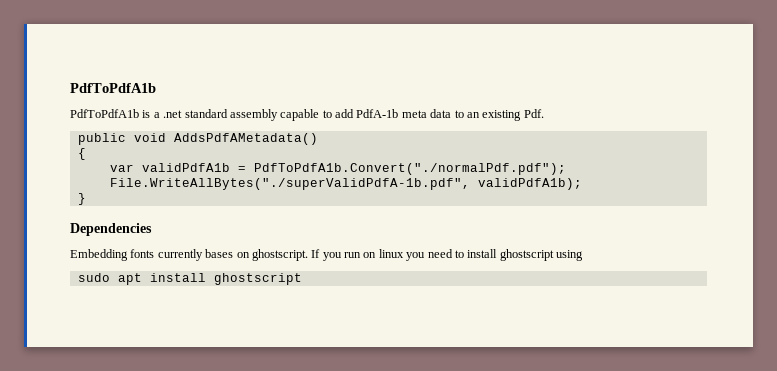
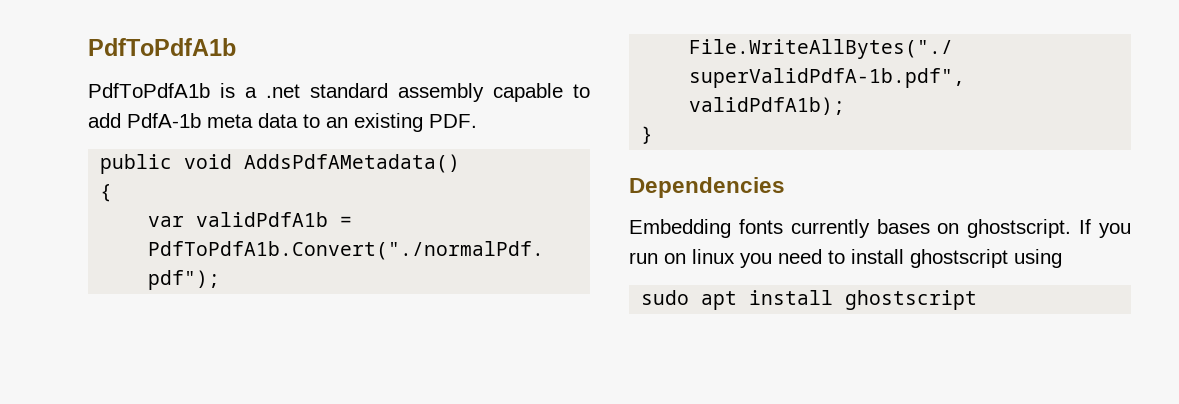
[523,109,544,118] Pdf. -> [429,114,477,128] PDF.

